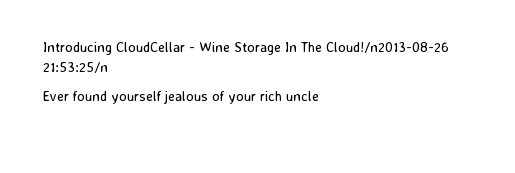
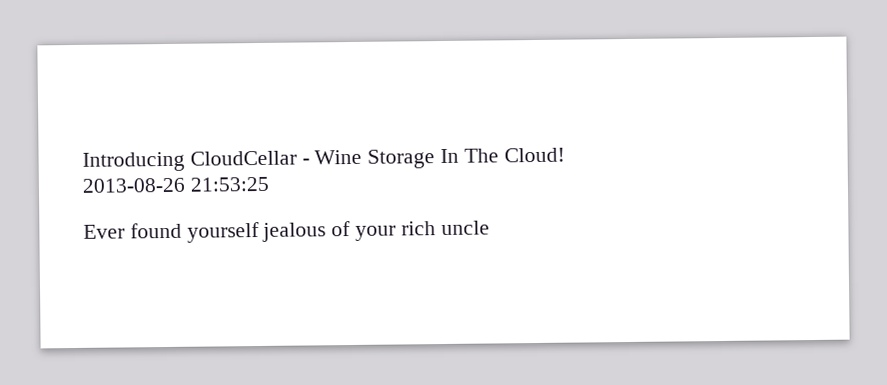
[326,42,449,53] [43,62,108,73] Cloud!/n2013-08-26 21:53:25/n -> [503,147,565,163] [82,176,269,193] Cloud! // 2013-08-26 21:53:25

